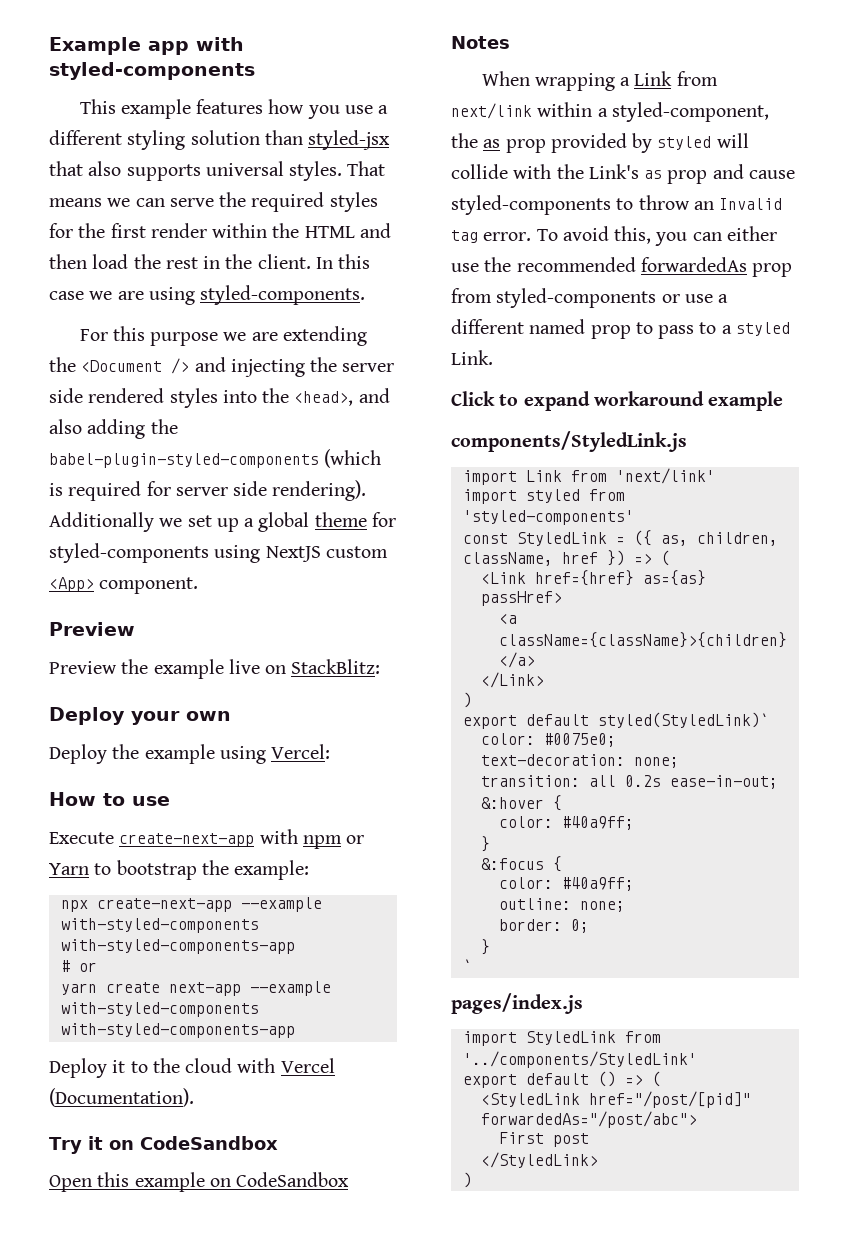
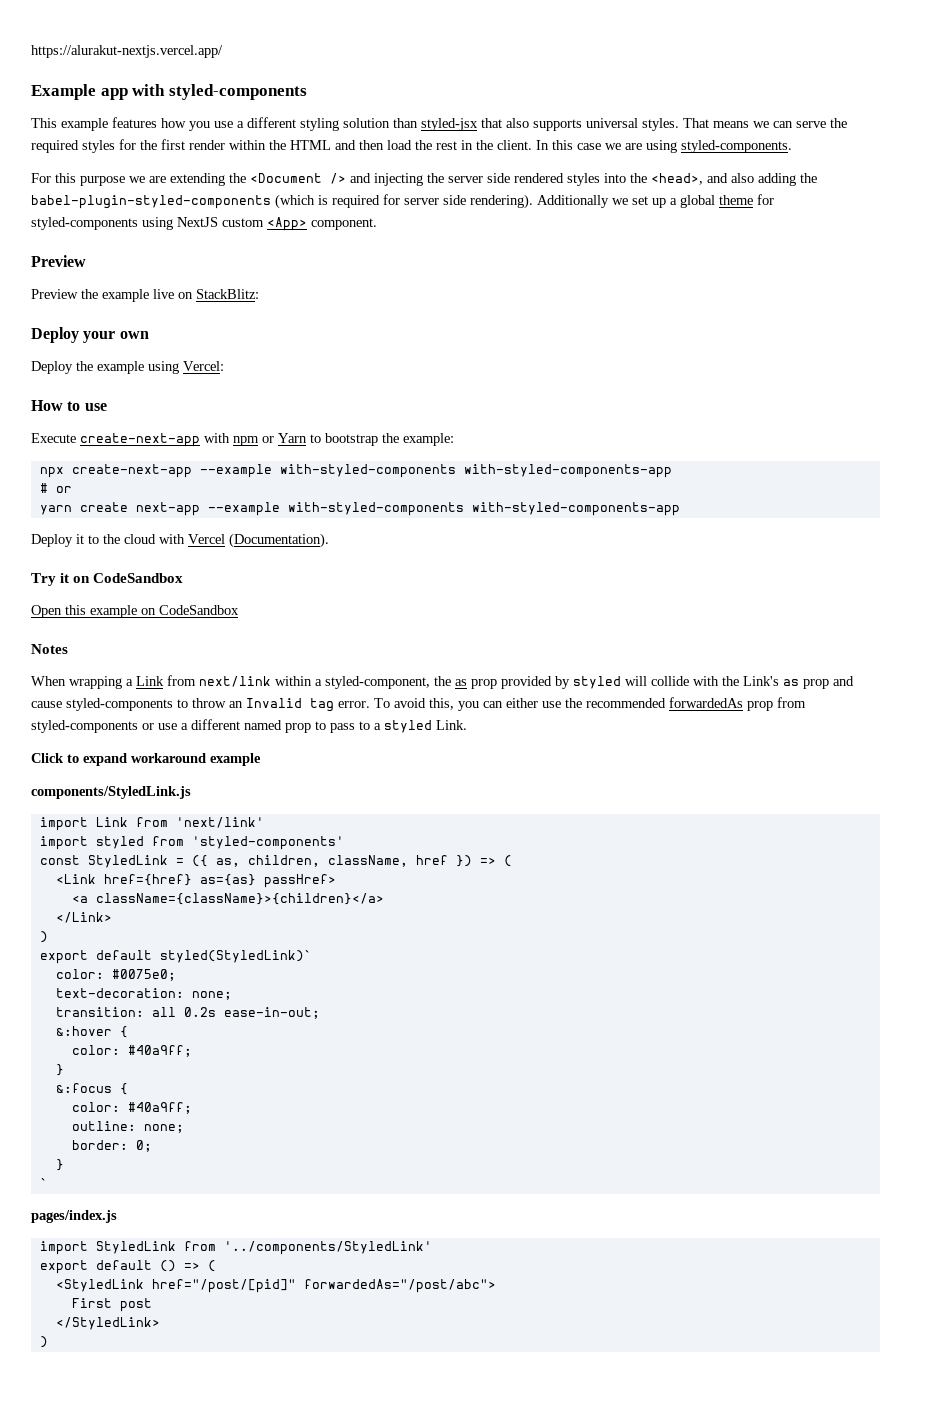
(49, 46) none -> [31,45,223,58] https://alurakut-nextjs.vercel.app/ //

